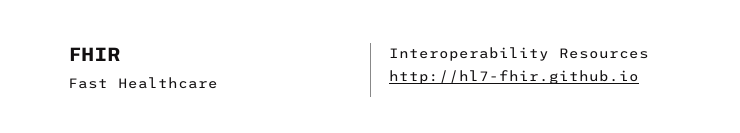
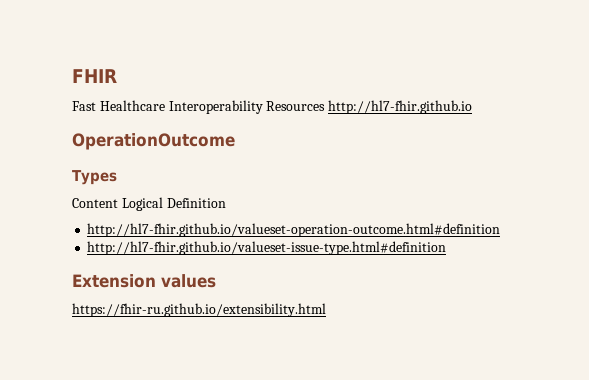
(639, 77) none -> [72,133,235,150] [72,170,117,185] [72,197,226,211] [87,223,501,237] [87,241,447,255] [72,274,216,288] [72,303,326,317] // OperationOutcome // Types // Content Logical Definition // http://hl7-fhir.github.io/valueset-operation-outcome.html#definition // http://hl7-fhir.github.io/valueset-issue-type.html#definition // Extension values // https://fhir-ru.github.io/extensibility.html

